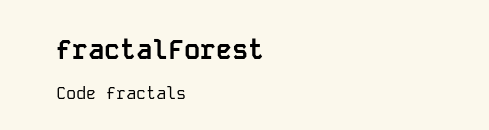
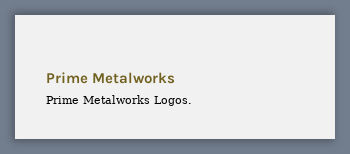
[56,38,264,59] [56,86,186,99] fractalForest // Code fractals -> [46,72,176,84] [46,95,192,106] Prime Metalworks // Prime Metalworks Logos.

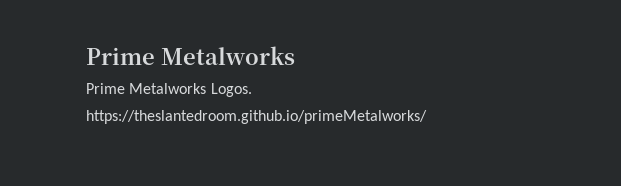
(192, 101) none -> [86,110,427,124] // https://theslantedroom.github.io/primeMetalworks/

